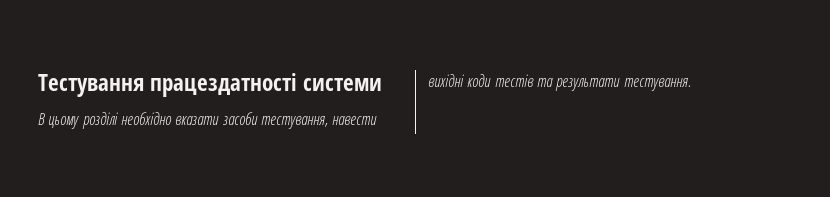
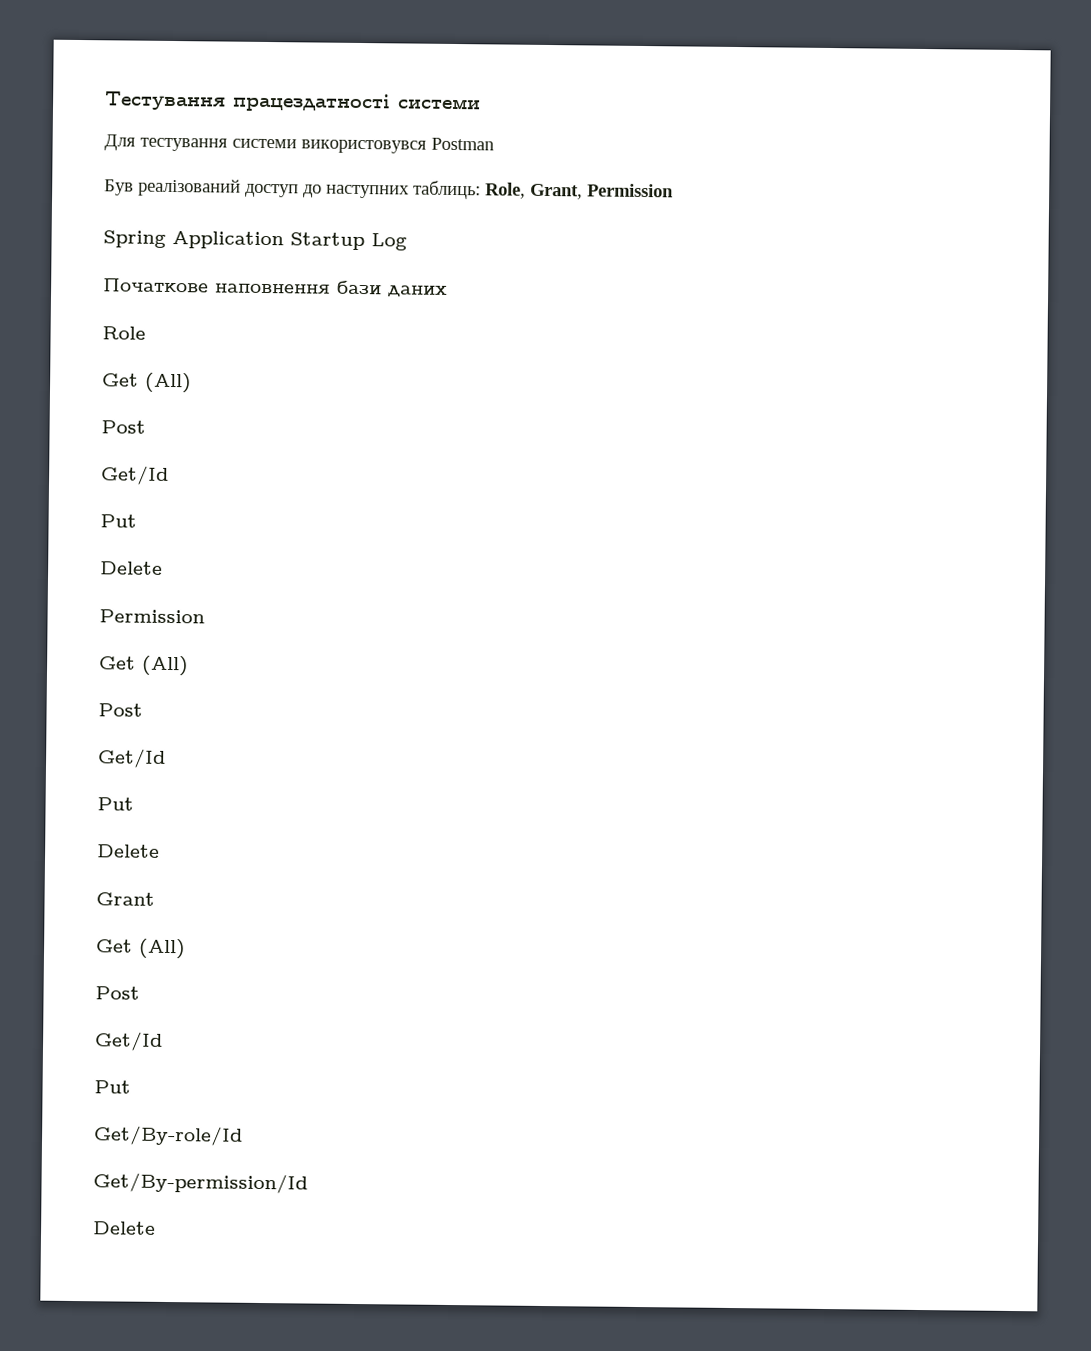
[38,112,378,129] [428,74,691,91] В цьому розділі необхідно вказати засоби тестування, навести вихідні коди тестів та результати тестування. -> [104,134,494,154] [104,178,674,200] [103,230,407,251] [103,278,448,297] [102,326,146,340] [102,372,192,394] [101,420,146,434] [101,465,169,485] [100,514,137,528] [100,561,163,575] [99,609,205,624] [99,655,189,677] [98,703,143,717] [97,748,166,768] [97,797,134,811] [97,844,160,858] [96,892,155,906] [96,938,186,960] [95,986,140,1000] [94,1031,163,1051] [94,1080,131,1094] [93,1125,243,1146] [93,1172,308,1194] [93,1221,156,1235] Для тестування системи використовувся Postman // Був реалізований доступ до наступних таблиць: Role, Grant, Permission // Spring Application Startup Log // Початкове наповнення бази даних // Role // Get (All) // Post // Get/Id // Put // Delete // Permission // Get (All) // Post // Get/Id // Put // Delete // Grant // Get (All) // Post // Get/Id // Put // Get/By-role/Id // Get/By-permission/Id // Delete

